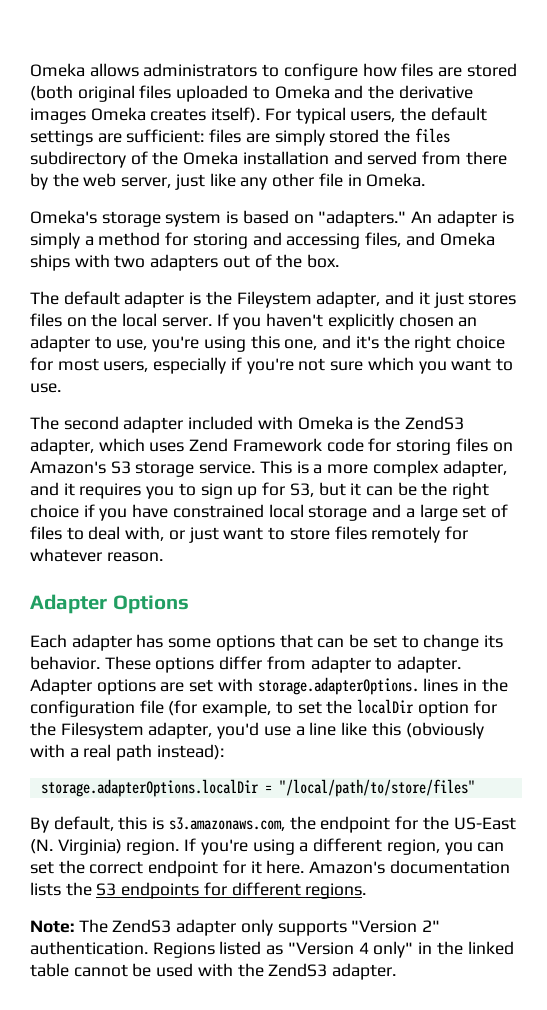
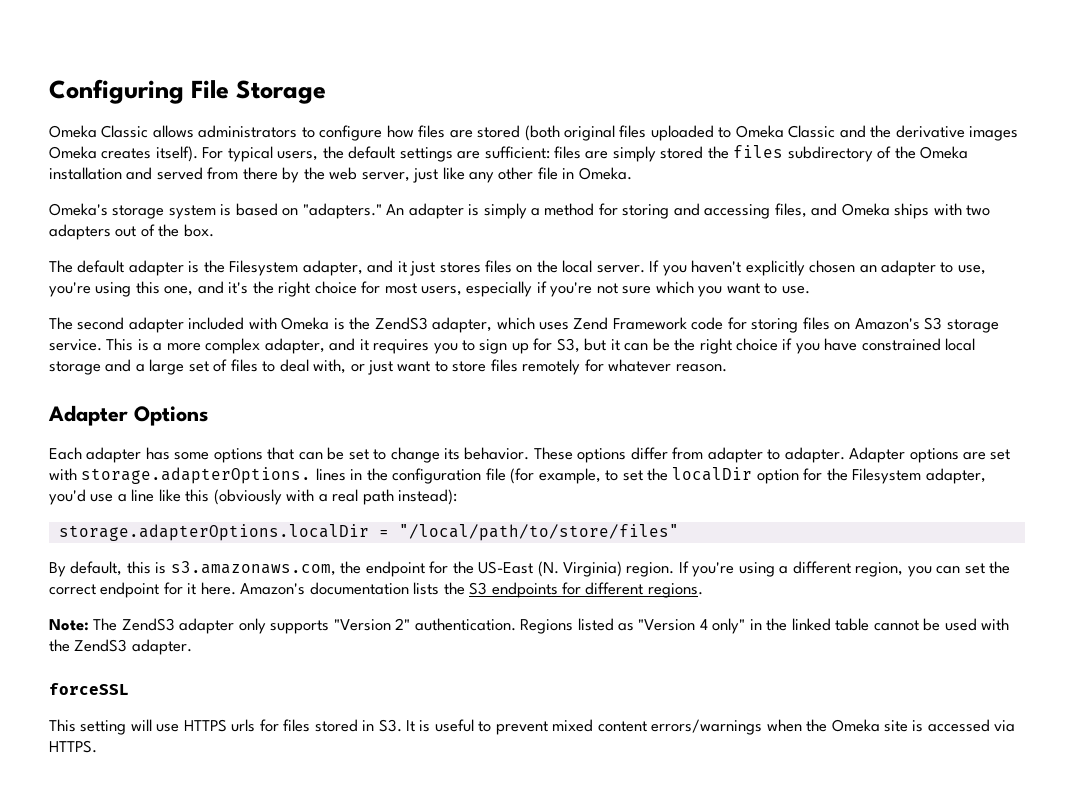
[30,63,85,77] Omeka -> [49,79,327,104] [49,125,149,138] Configuring File Storage // Omeka Classic
(330, 92) none -> [788,125,836,138] Classic
[236,291,312,308] Fileystem -> [229,260,299,276] Filesystem
(397, 971) none -> [49,683,129,695] [49,719,1016,735] [49,740,97,753] // forceSSL // This setting will use HTTPS urls for files stored in S3. It is useful to prevent mixed content errors/warnings when the Omeka site is accessed via HTTPS.

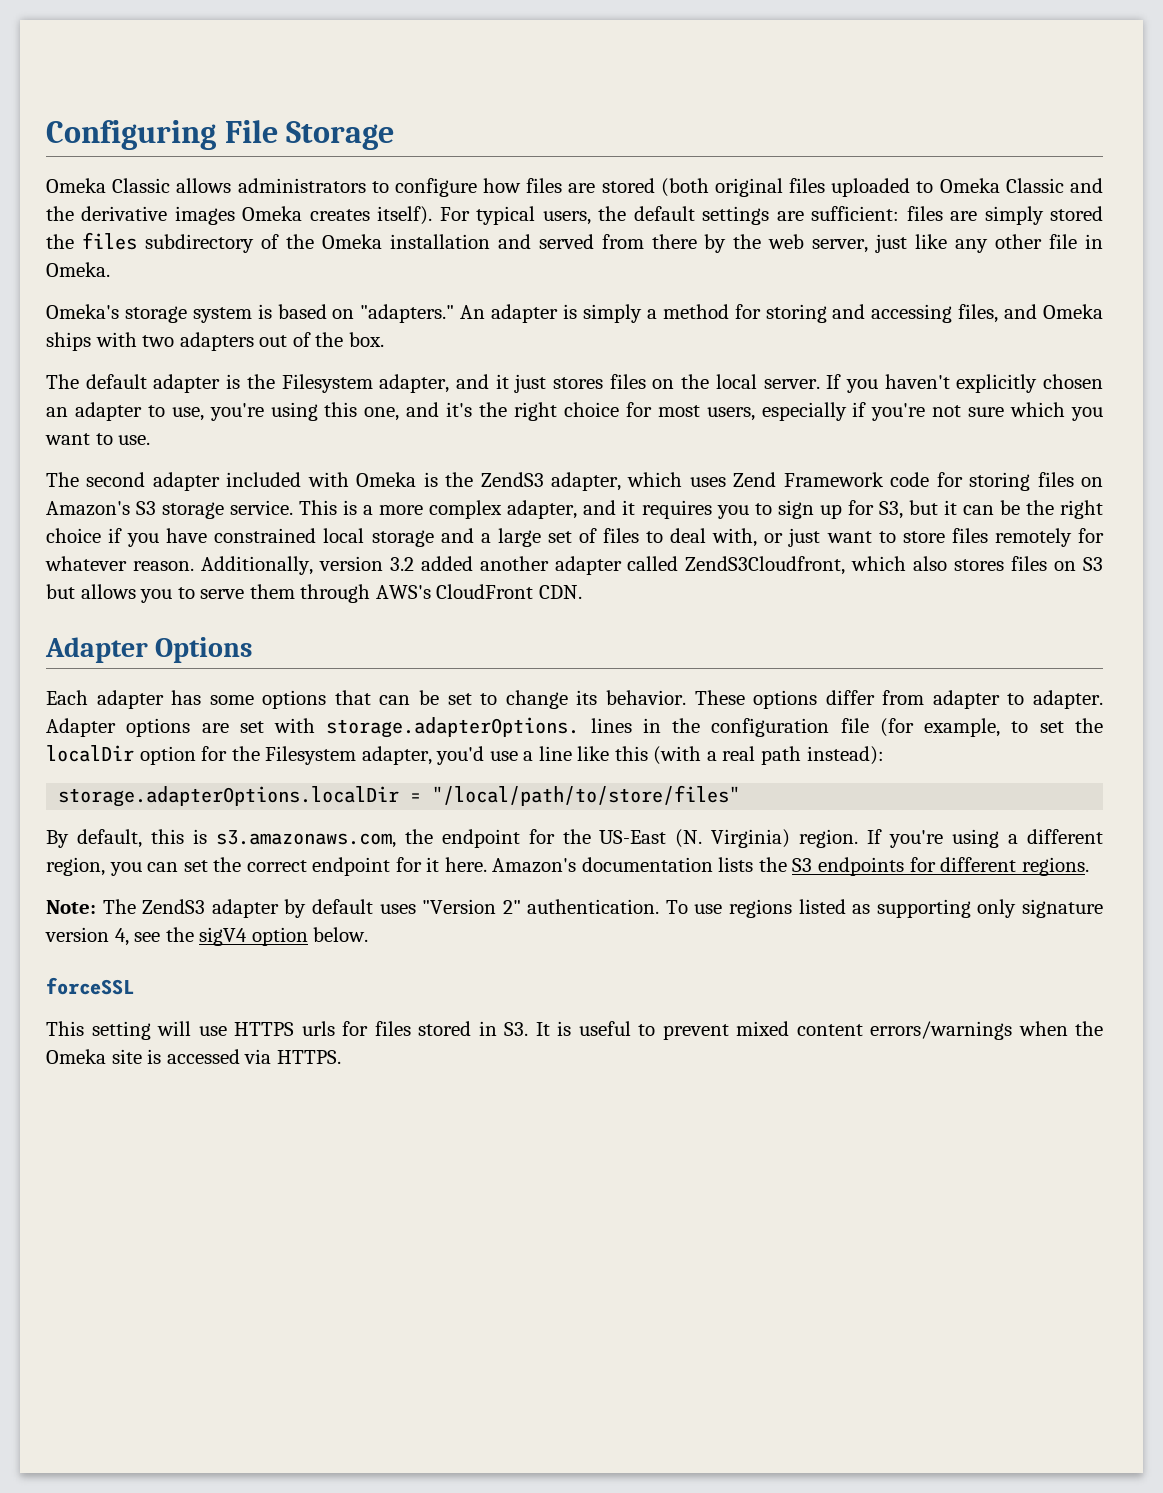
(727, 368) none -> [200,556,1104,575] [46,584,582,603] Additionally, version 3.2 added another adapter called ZendS3Cloudfront, which also stores files on S3 but allows you to serve them through AWS's CloudFront CDN.
[213,489,315,505] (obviously with -> [653,746,702,765] (with
[238,618,1010,634] [49,639,192,655] only supports "Version 2" authentication. Regions listed as "Version 4 only" in the linked table cannot be used with the ZendS3 adapter. -> [284,899,1104,918] [45,927,369,946] by default uses "Version 2" authentication. To use regions listed as supporting only signature version 4, see the sigV4 option below.

